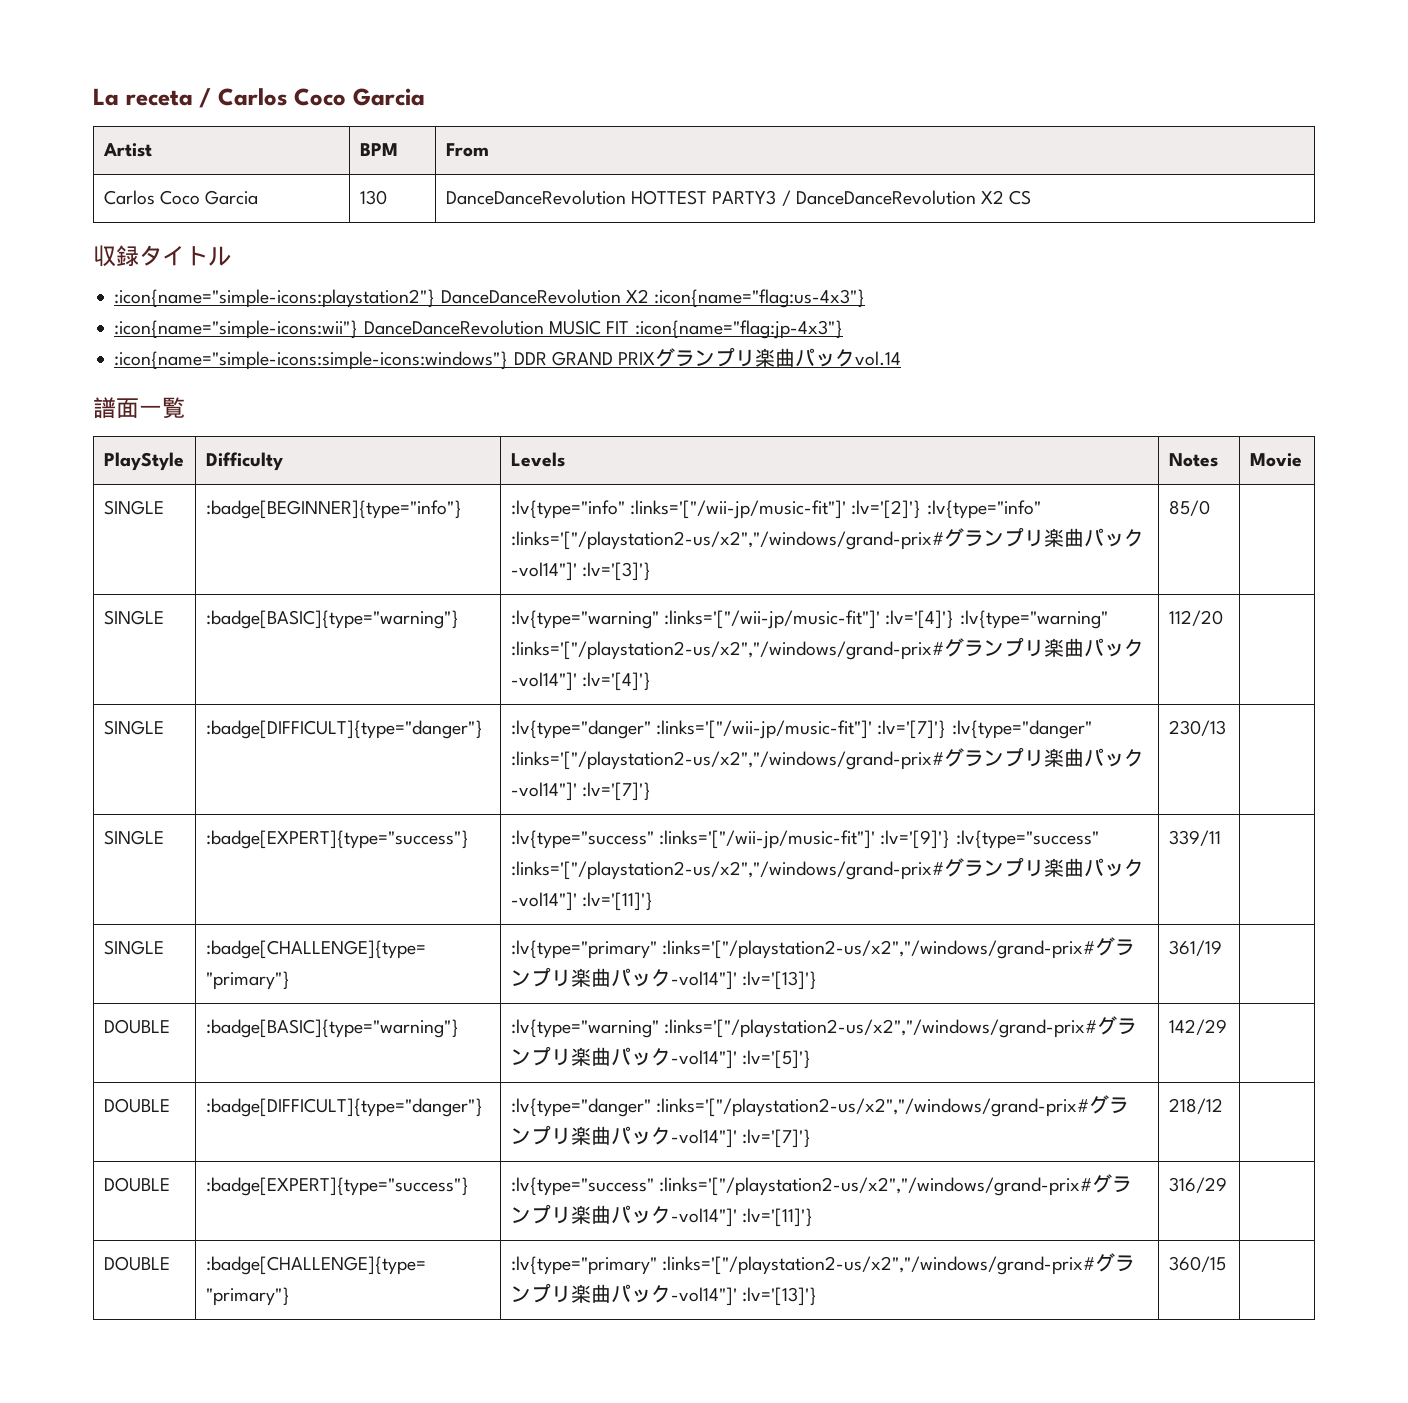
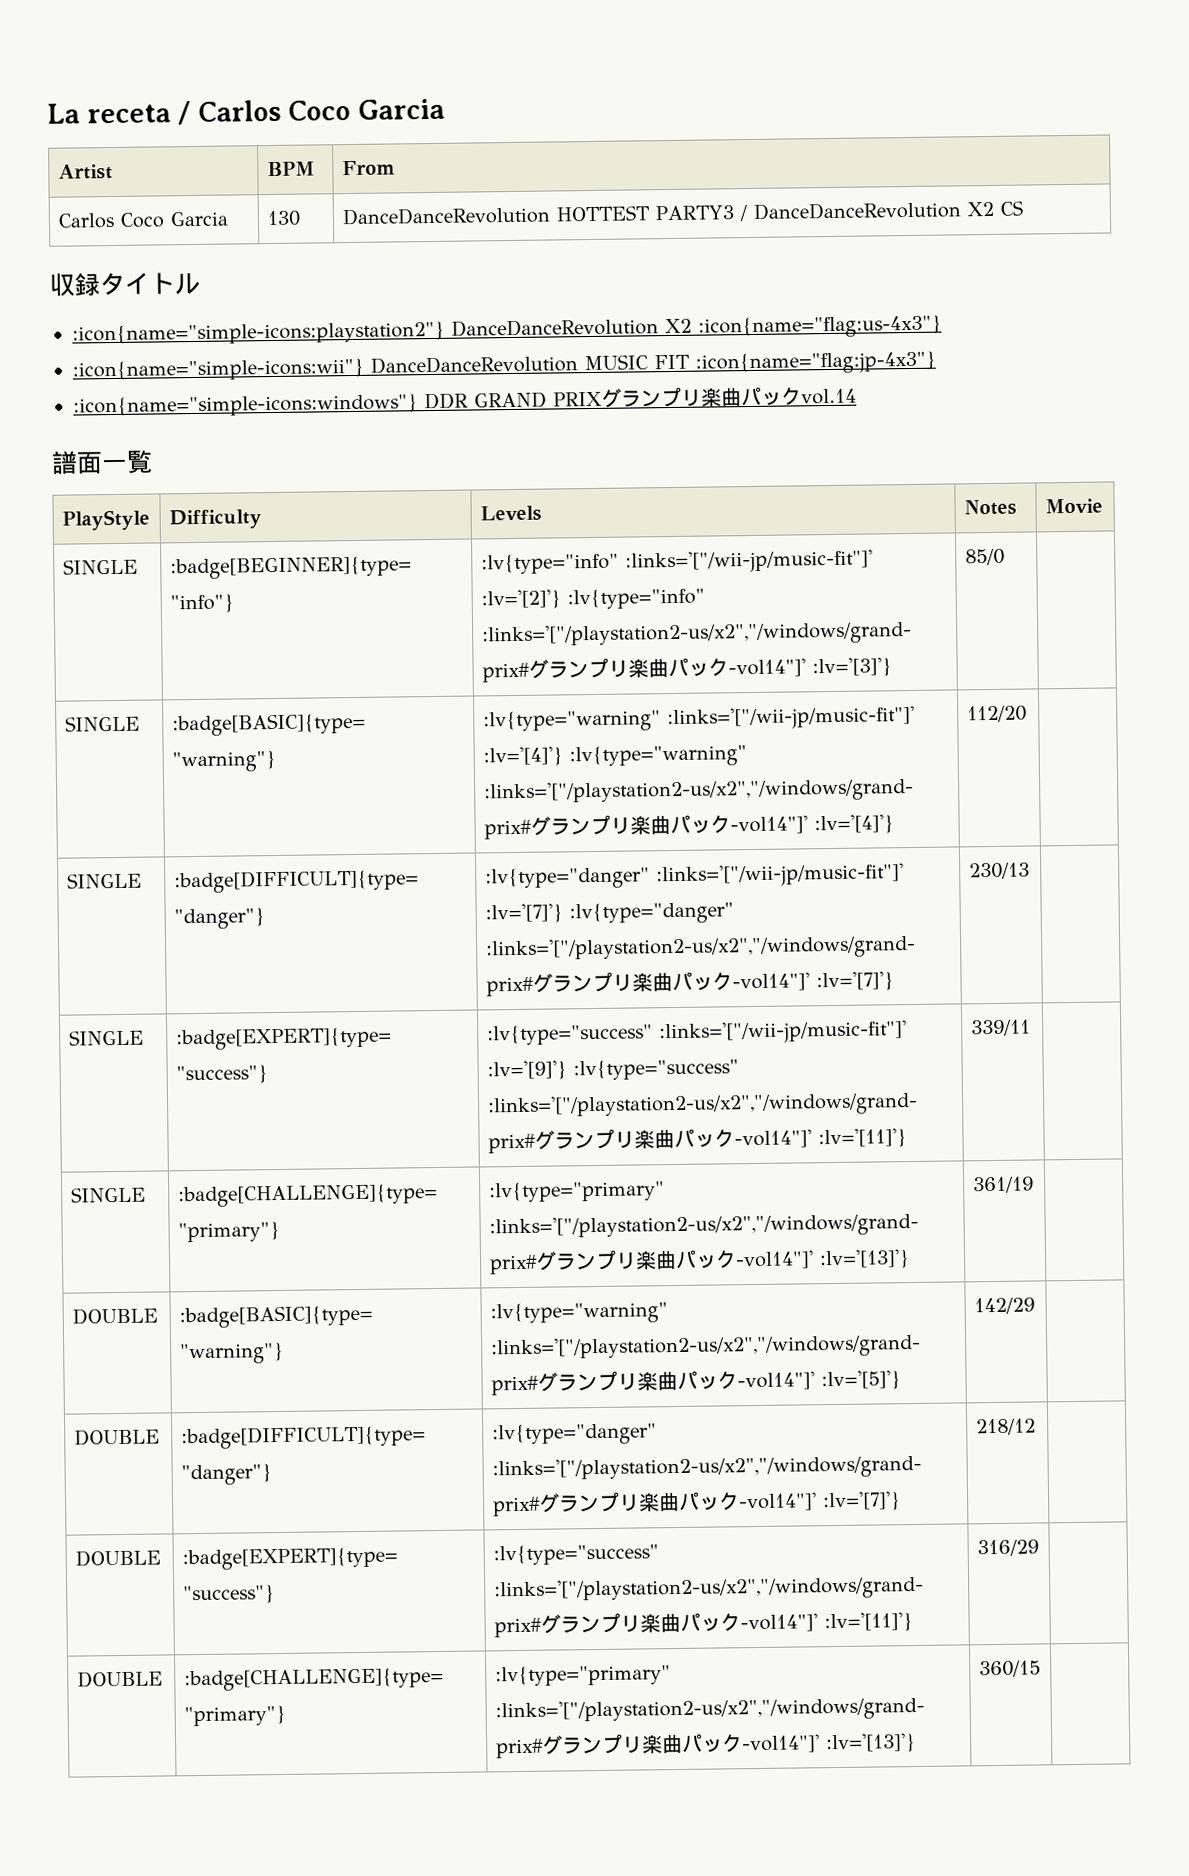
[114,351,509,370] :icon{name="simple-icons:simple-icons:windows"} -> [73,393,418,418] :icon{name="simple-icons:windows"}

